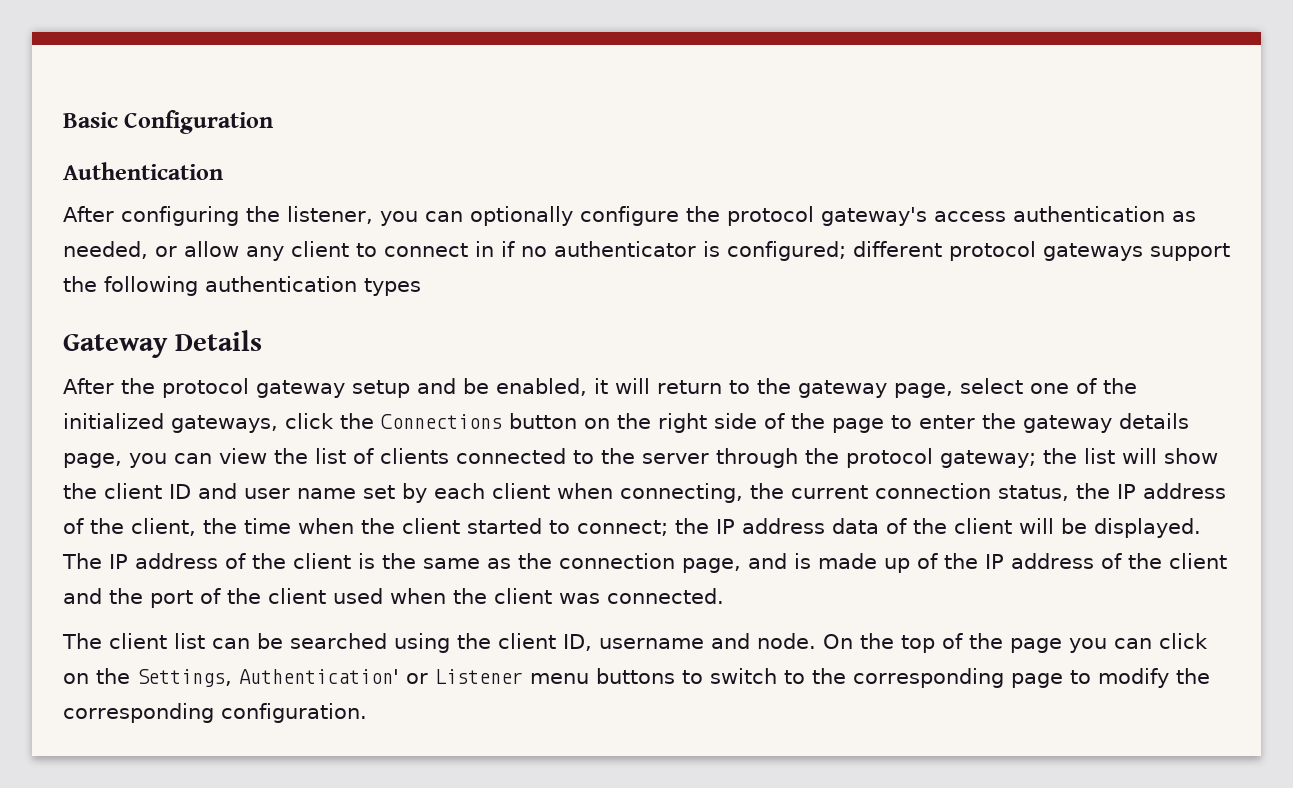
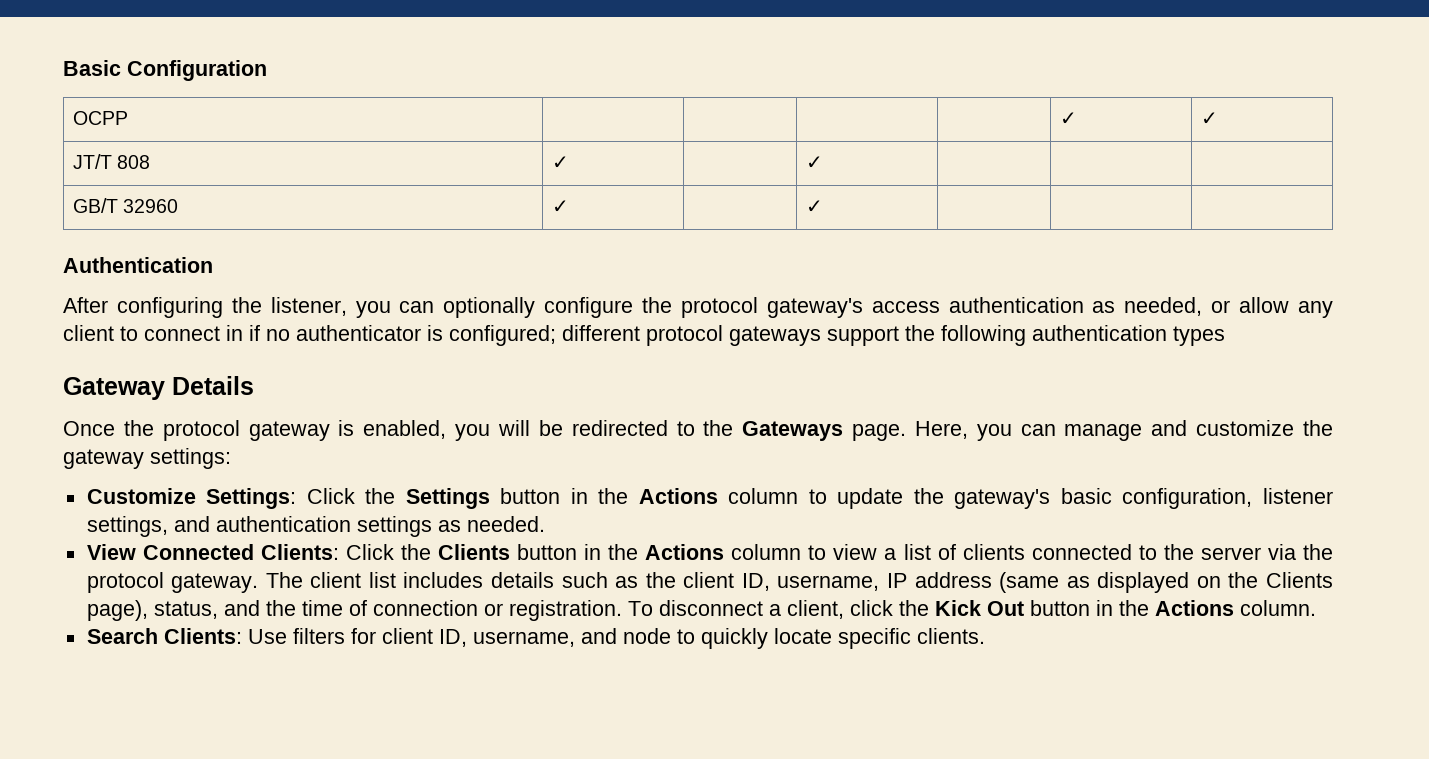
(274, 122) none -> [72,111,128,125] [1059,112,1077,125] [1200,112,1218,125] [72,154,150,169] [551,156,569,169] [805,156,823,169] [72,198,178,213] [551,200,569,213] [805,200,823,213] // OCPP | | | | | ✓ | ✓ // JT/T 808 | ✓ | | ✓ | | | // GB/T 32960 | ✓ | | ✓ | | |
[63,378,114,394] After -> [63,421,115,436] Once
[351,378,1137,398] [63,413,1189,433] [63,448,308,468] setup and be enabled, it will return to the gateway page, select one of the initialized gateways, click the Connections button on the right side of the page to enter the gateway details page, you can view the -> [338,420,1333,441] [63,448,231,469] [86,488,1333,509] [86,516,545,537] [86,544,897,560] is enabled, you will be redirected to the Gateways page. Here, you can manage and customize the gateway settings: // Customize Settings: Click the Settings button in the Actions column to update the gateway's basic configuration, listener settings, and authentication settings as needed. // View Connected Clients: Click the Clients button in the Actions column to view a
[716,448,1218,468] [63,483,1226,503] [63,518,1201,538] [62,553,1227,573] [63,588,724,608] [62,633,1208,653] [63,668,1210,688] [63,703,367,723] through the protocol gateway; the list will show the client ID and user name set by each client when connecting, the current connection status, the IP address of the client, the time when the client started to connect; the IP address data of the client will be displayed. The IP address of the client is the same as the connection page, and is made up of the IP address of the client and the port of the client used when the client was connected. // The client list can be searched using the client ID, username and node. On the top of the page you can click on the Settings, Authentication' or Listener menu buttons to switch to the corresponding page to modify the corresponding configuration. -> [1267,544,1333,560] [86,572,1334,593] [86,600,1316,621] [86,628,985,649] via the protocol gateway. The client list includes details such as the client ID, username, IP address (same as displayed on the Clients page), status, and the time of connection or registration. To disconnect a client, click the Kick Out button in the Actions column. // Search Clients: Use filters for client ID, username, and node to quickly locate specific clients.

